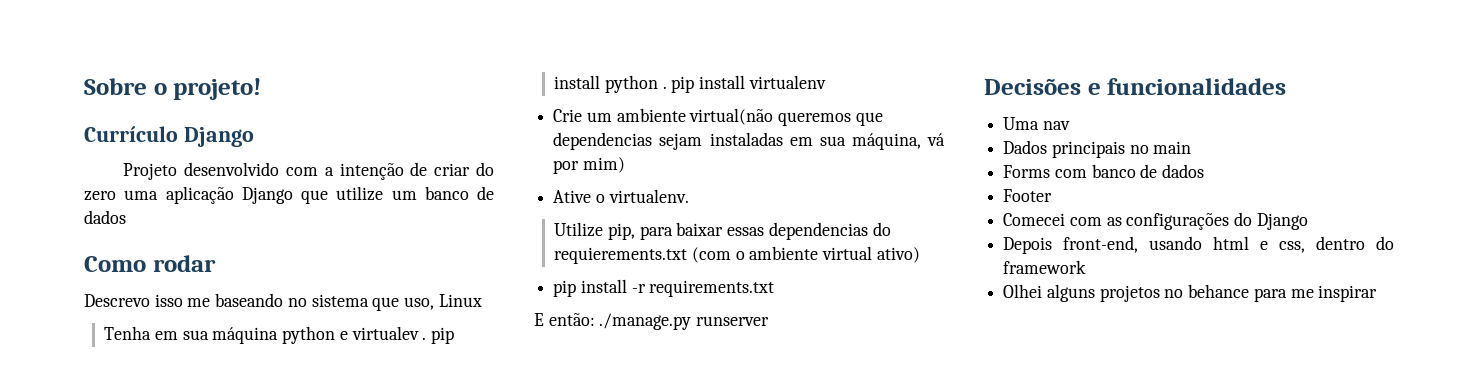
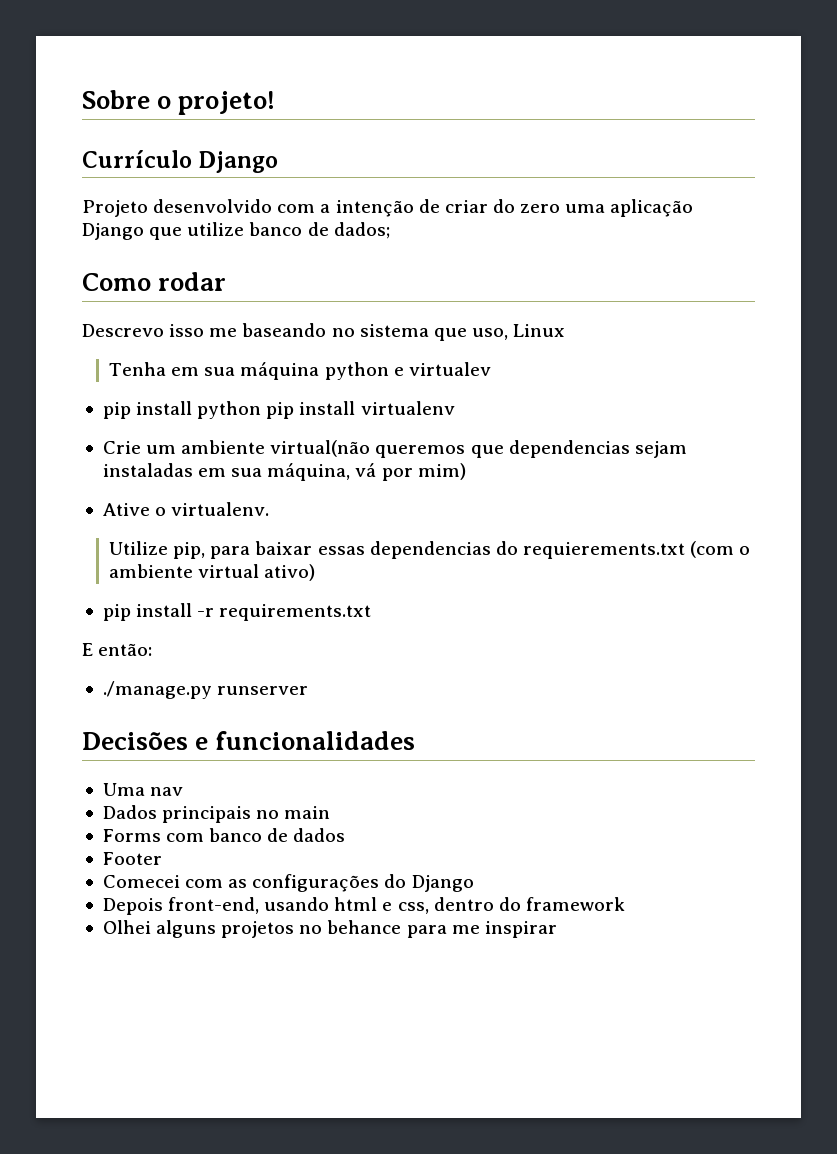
[391,186,494,200] [84,210,126,224] um banco de dados -> [249,222,390,239] banco de dados;
[422,337,427,340] . -> (491, 369) //
[662,86,667,89] . -> (262, 410) none
(595, 319) none -> (153, 649) //

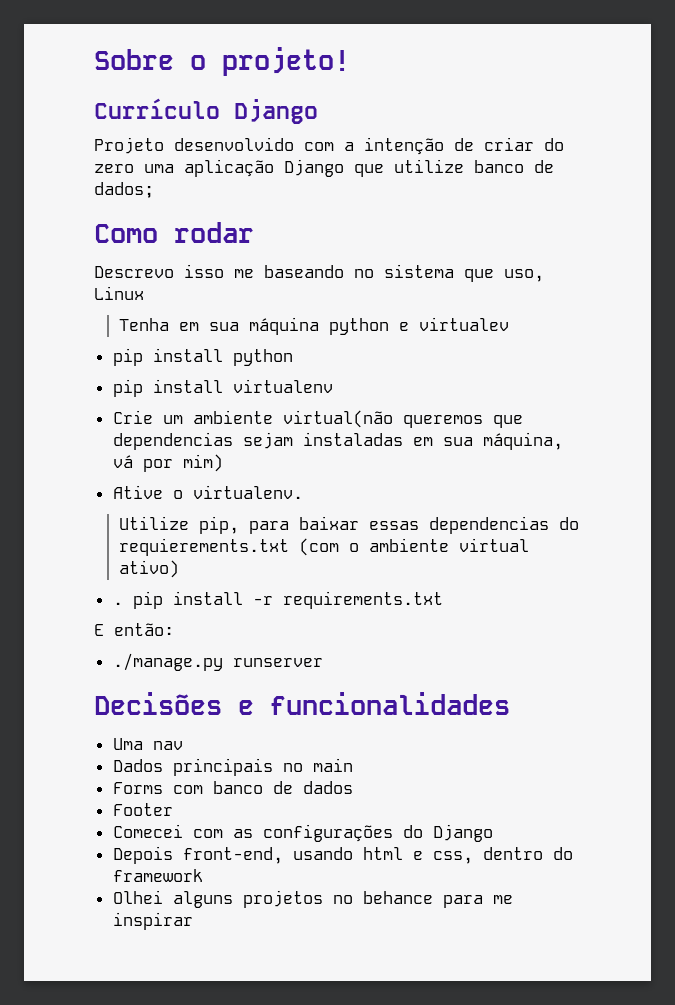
(262, 410) none -> (293, 357) //
(316, 572) none -> [112,602,123,605] .

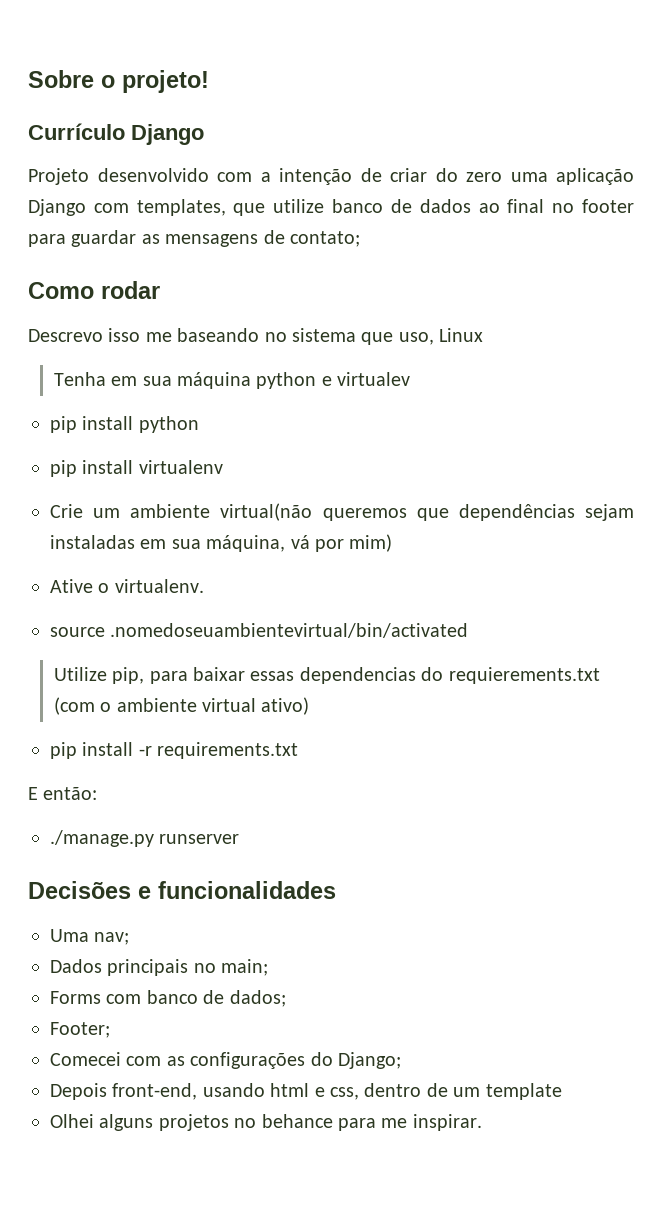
(344, 168) none -> [93,199,226,216] com templates,
[94,182,154,198] dados; -> [419,199,634,213] [28,230,360,247] dados ao final no footer para guardar as mensagens de contato;
[112,432,233,450] dependencias -> [458,504,575,521] dependências
(303, 492) none -> [50,623,469,638] // source .nomedoseuambientevirtual/bin/activated
[112,602,123,605] . -> (310, 706) none
[152,741,183,750] nav -> [94,932,130,945] nav;
[312,758,353,772] main -> [221,959,269,976] main;
[302,781,353,794] [112,803,173,816] dados // Footer -> [229,990,286,1007] [50,1022,110,1038] dados; // Footer;
[432,824,493,842] Django -> [338,1052,401,1069] Django;
[552,847,573,860] [112,869,203,882] do framework -> [426,1083,562,1100] de um template
[112,912,193,930] inspirar -> [412,1114,482,1131] inspirar.

